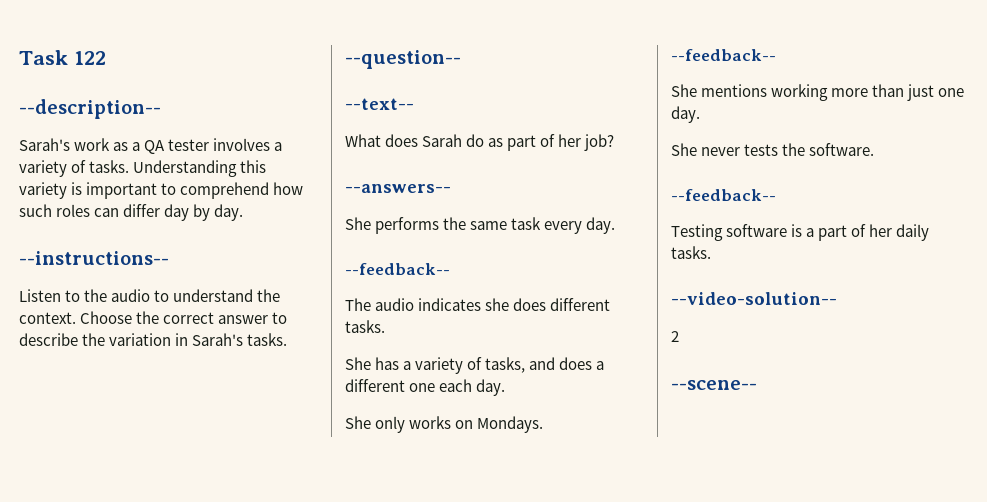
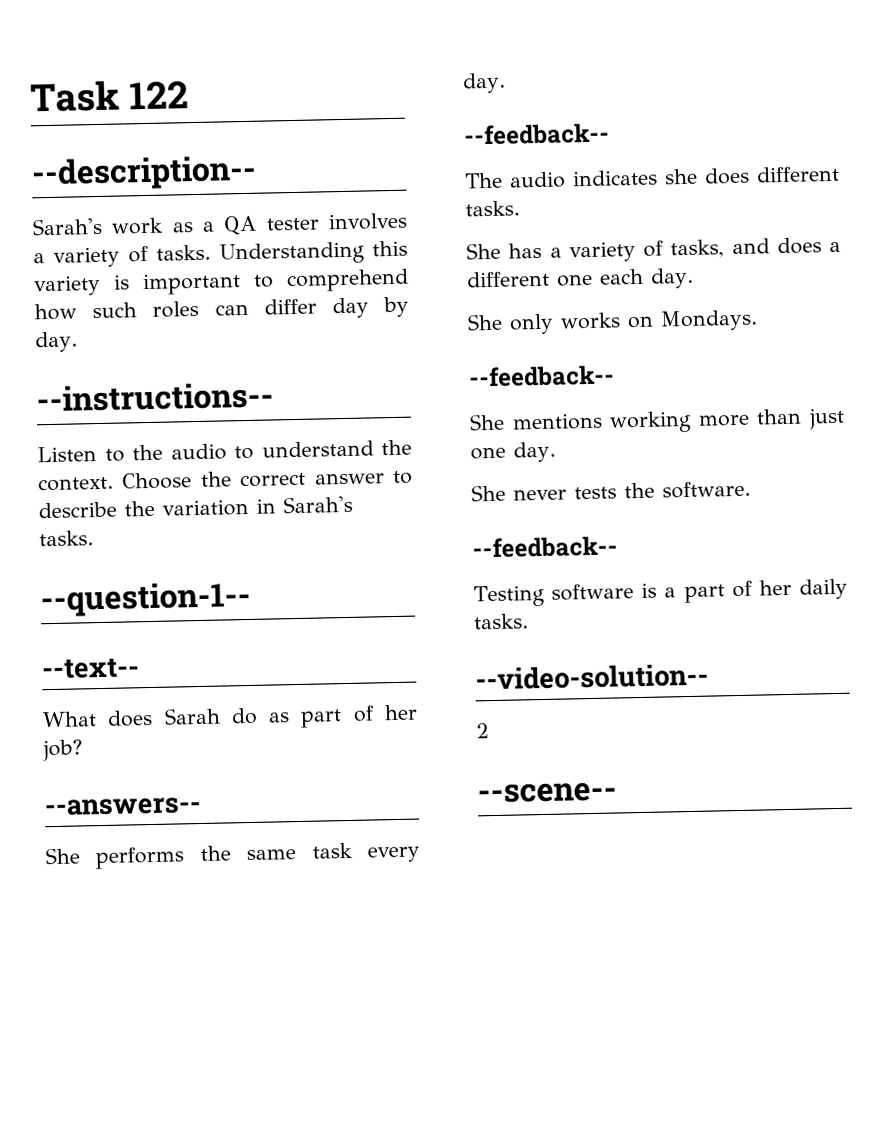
[345,50,461,69] --question-- -> [40,580,251,618] --question-1--

